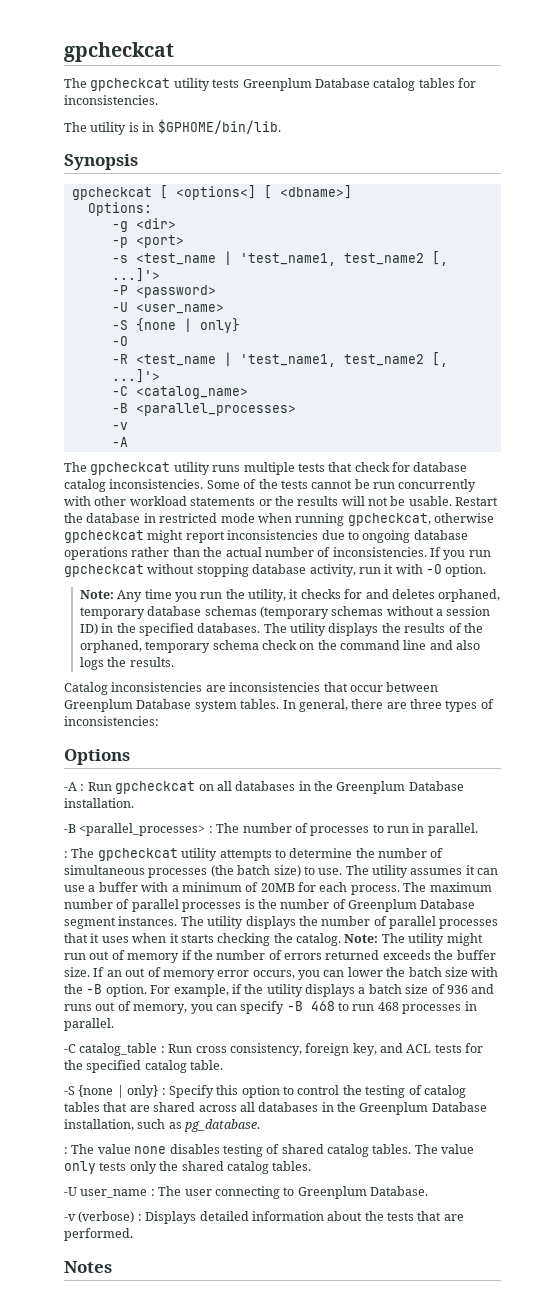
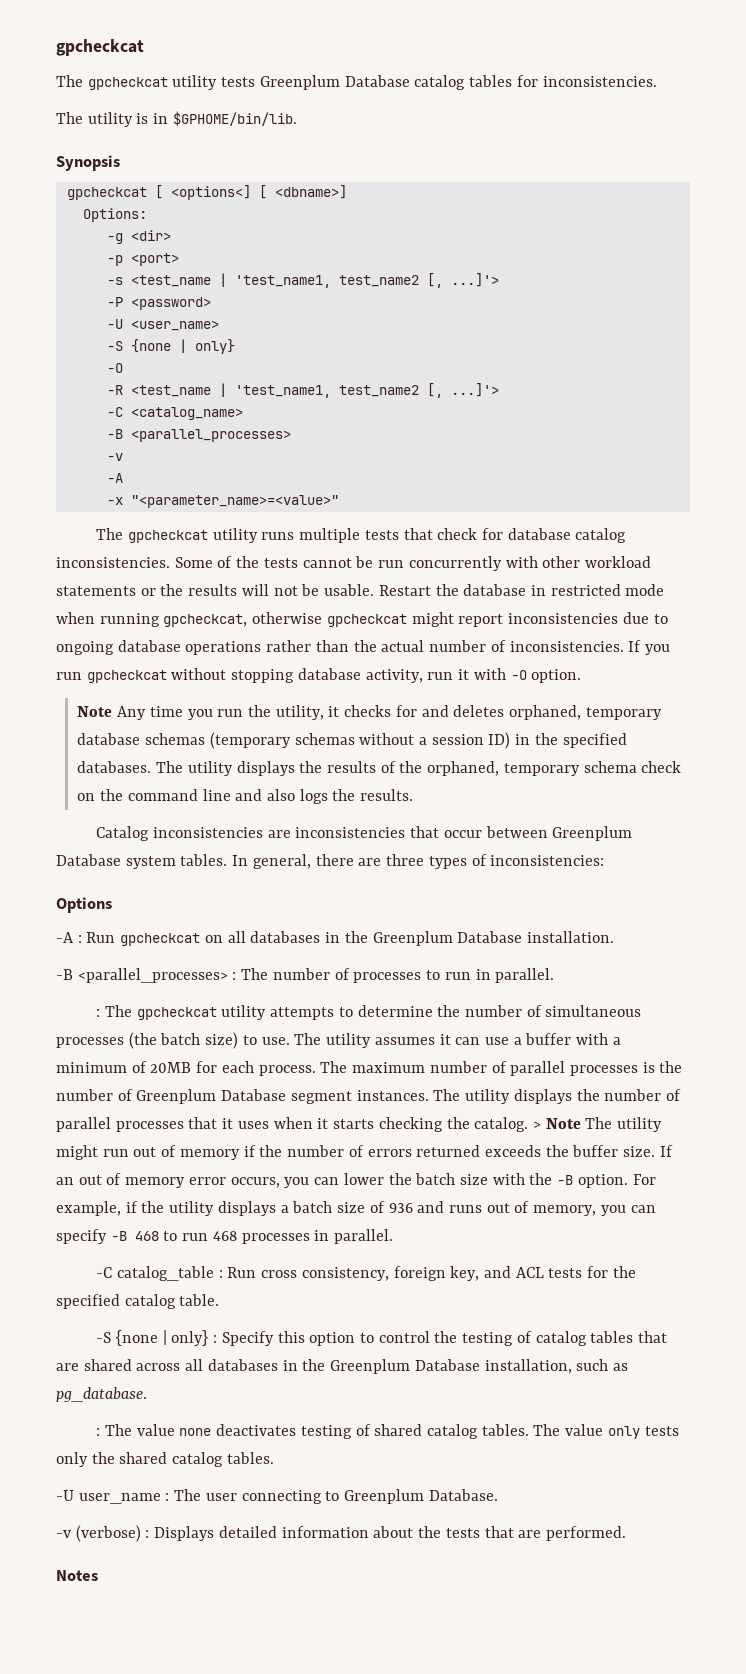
(128, 442) none -> [106,495,339,508] // -x "<parameter_name>=<value>"
[79,590,114,599] Note: -> [77,706,113,717] Note
[344,934,379,943] Note: -> [532,1118,581,1129] > Note
[169,1144,220,1154] disables -> [216,1424,297,1436] deactivates

